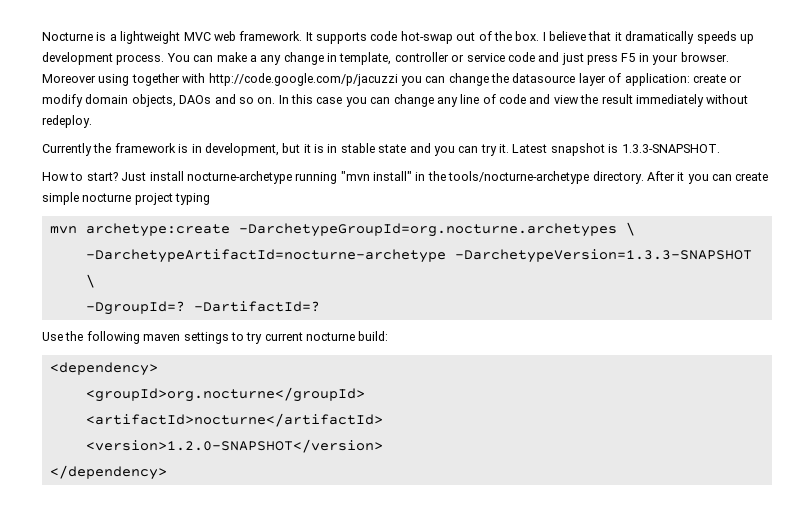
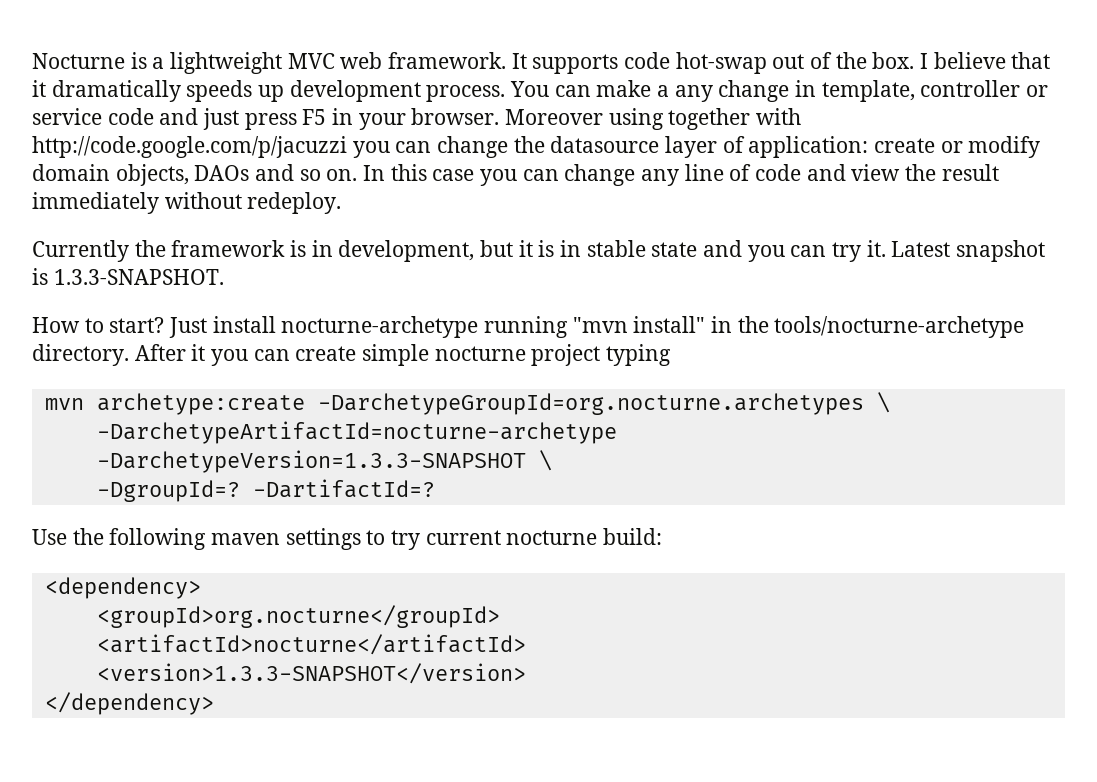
[85,439,383,453] <version>1.2.0-SNAPSHOT</version> -> [96,663,526,684] <version>1.3.3-SNAPSHOT</version>

